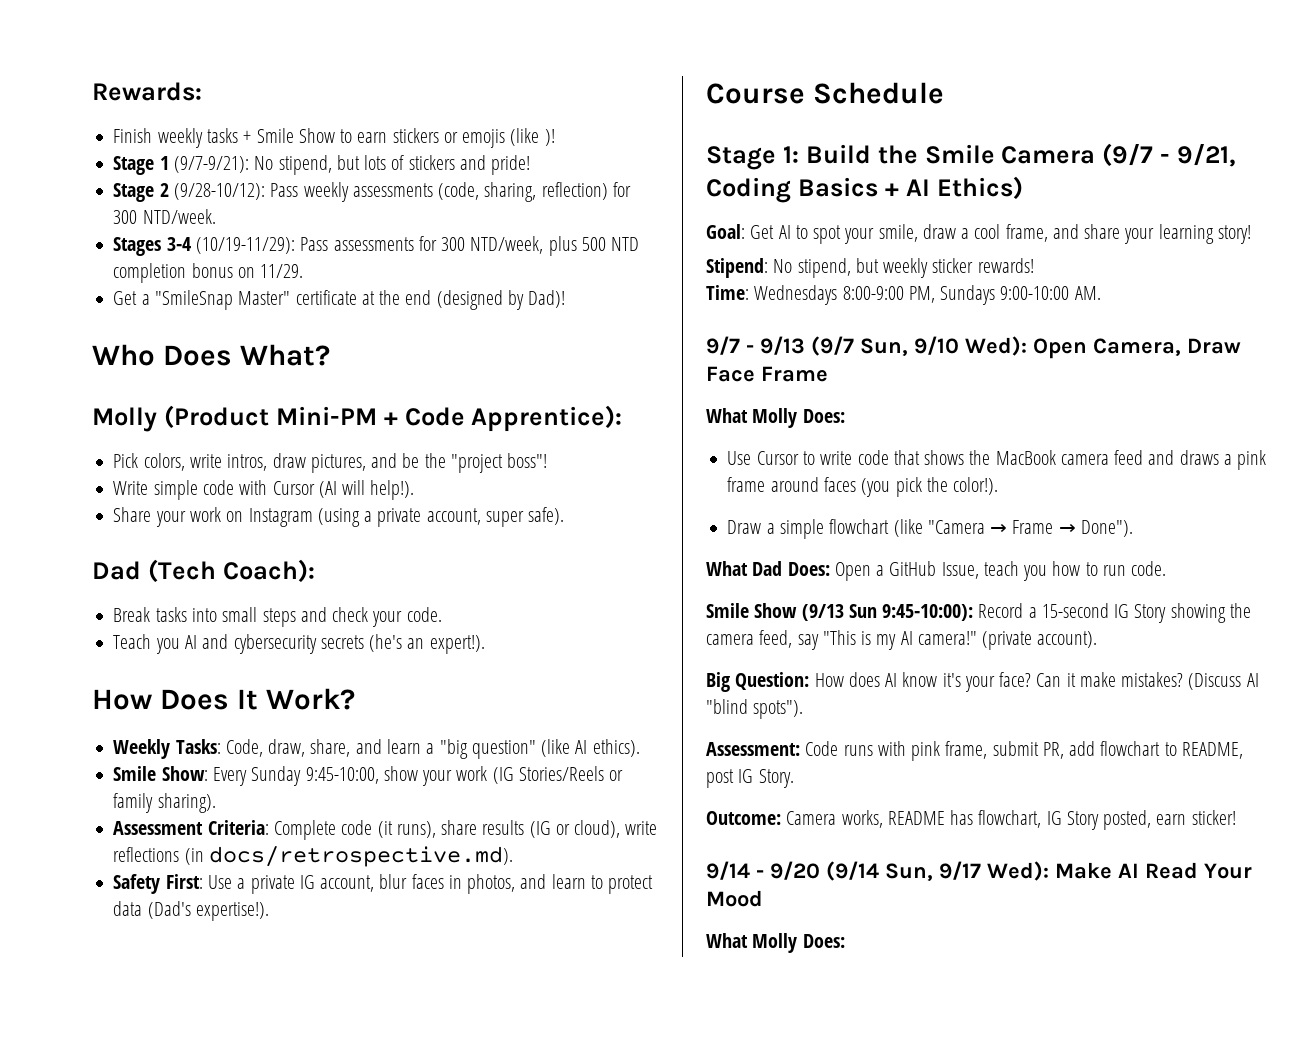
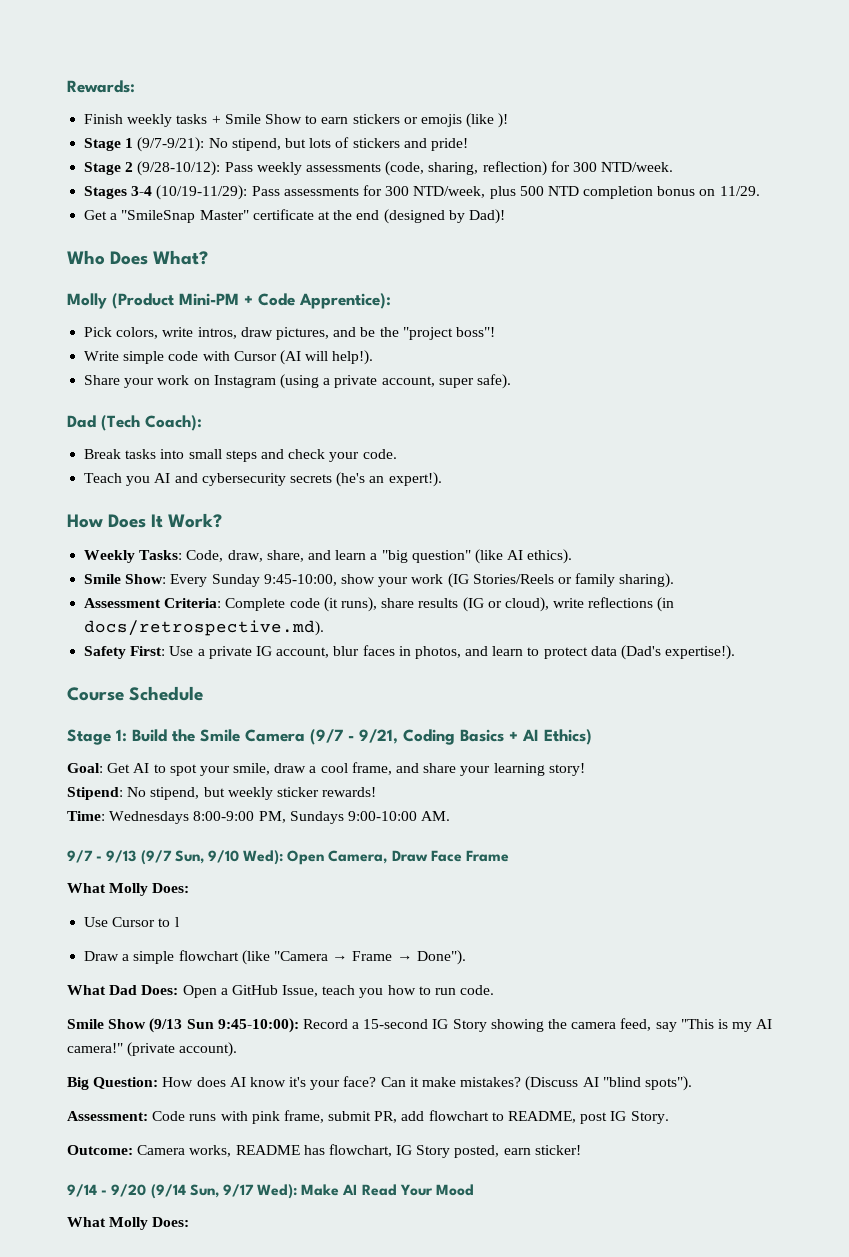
[820,450,1267,470] [727,477,999,497] write code that shows the MacBook camera feed and draws a pink frame around faces (you pick the color!). -> [174,917,179,927] l

